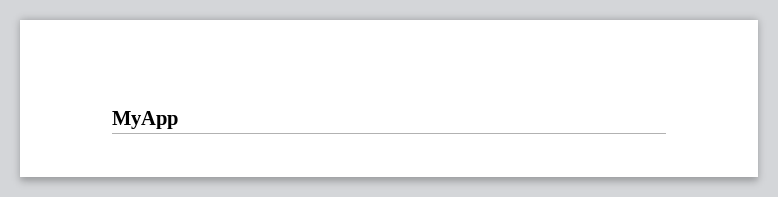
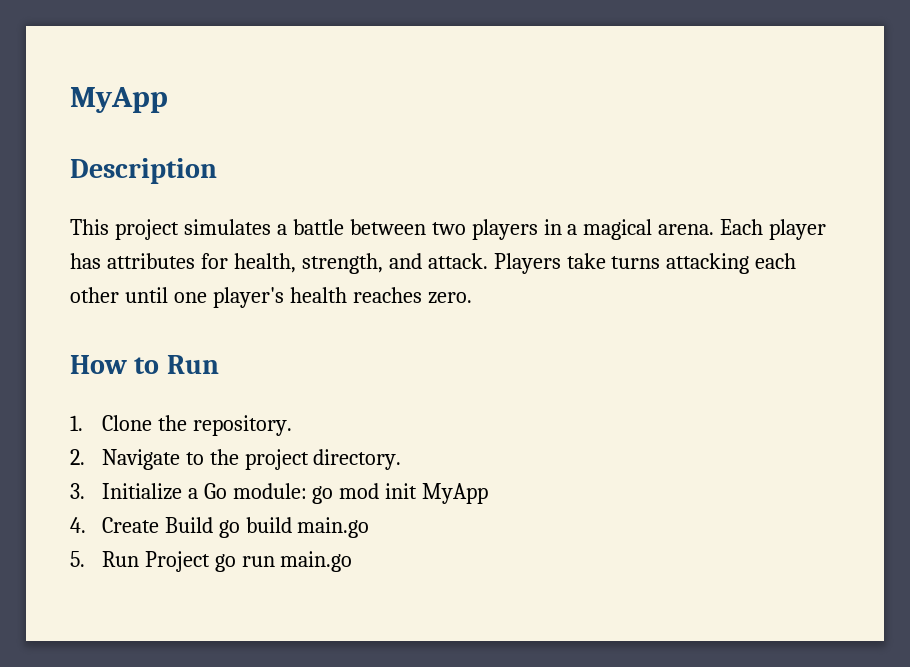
[112,111,178,129] MyApp -> [70,87,168,113] [70,158,217,184] [70,219,827,240] [70,253,797,274] [70,287,472,308] [70,355,219,374] [70,415,292,436] [70,449,402,470] [70,483,489,504] [70,517,370,538] [70,551,353,572] MyApp // Description // This project simulates a battle between two players in a magical arena. Each player has attributes for health, strength, and attack. Players take turns attacking each other until one player's health reaches zero. // How to Run // 1. Clone the repository. // 2. Navigate to the project directory. // 3. Initialize a Go module: go mod init MyApp // 4. Create Build go build main.go // 5. Run Project go run main.go

